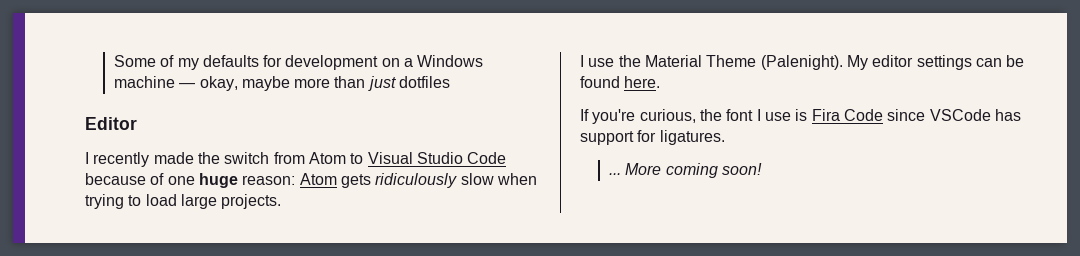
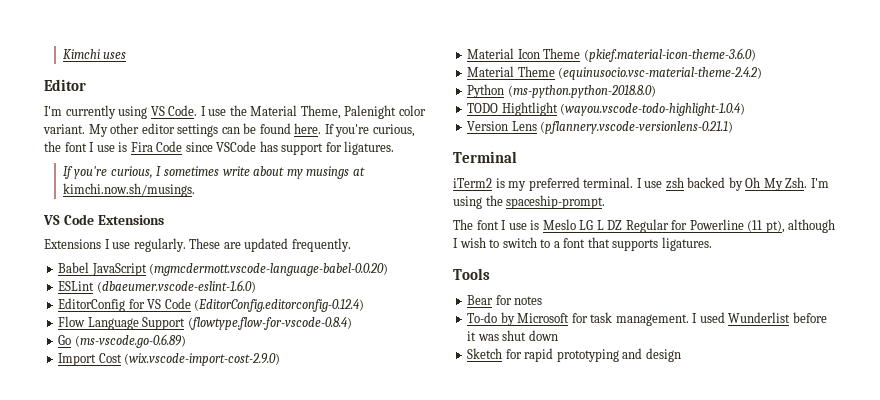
[113,55,484,70] [113,76,451,91] [85,117,137,130] [85,152,507,167] [85,173,537,188] [85,194,282,209] [580,55,868,70] Some of my defaults for development on a Windows machine — okay, maybe more than just dotfiles // Editor // I recently made the switch from Atom to Visual Studio Code because of one huge reason: Atom gets ridiculously slow when trying to load large projects. // I use the Material Theme (Palenight). My -> [62,49,127,59] [44,79,86,91] [44,105,426,119] [43,123,140,137] Kimchi uses // Editor // I'm currently using VS Code. I use the Material Theme, Palenight color variant. My other
(661, 82) // -> (322, 128) none
[608,163,762,178] ... More coming soon! -> [62,166,365,179] [62,183,195,197] [43,214,164,225] [44,238,351,252] [58,262,389,276] [58,280,256,293] [58,298,365,312] [58,316,352,330] [58,334,186,348] [58,353,281,366] [467,48,756,62] [467,66,763,80] [467,84,656,98] [467,102,746,116] [467,121,734,134] [453,151,517,163] [453,177,829,191] [453,195,606,209] [453,219,836,233] [453,237,712,251] [453,268,490,280] [467,295,543,305] [467,312,827,326] [467,330,558,341] [467,348,681,362] If you're curious, I sometimes write about my musings at kimchi.now.sh/musings. // VS Code Extensions // Extensions I use regularly. These are updated frequently. // Babel JavaScript (mgmcdermott.vscode-language-babel-0.0.20) // ESLint (dbaeumer.vscode-eslint-1.6.0) // EditorConfig for VS Code (EditorConfig.editorconfig-0.12.4) // Flow Language Support (flowtype.flow-for-vscode-0.8.4) // Go (ms-vscode.go-0.6.89) // Import Cost (wix.vscode-import-cost-2.9.0) // Material Icon Theme (pkief.material-icon-theme-3.6.0) // Material Theme (equinusocio.vsc-material-theme-2.4.2) // Python (ms-python.python-2018.8.0) // TODO Hightlight (wayou.vscode-todo-highlight-1.0.4) // Version Lens (pflannery.vscode-versionlens-0.21.1) // Terminal // iTerm2 is my preferred terminal. I use zsh backed by Oh My Zsh. I'm using the spaceship-prompt. // The font I use is Meslo LG L DZ Regular for Powerline (11 pt), although I wish to switch to a font that supports ligatures. // Tools // Bear for notes // To-do by Microsoft for task management. I used Wunderlist before it was shut down // Sketch for rapid prototyping and design

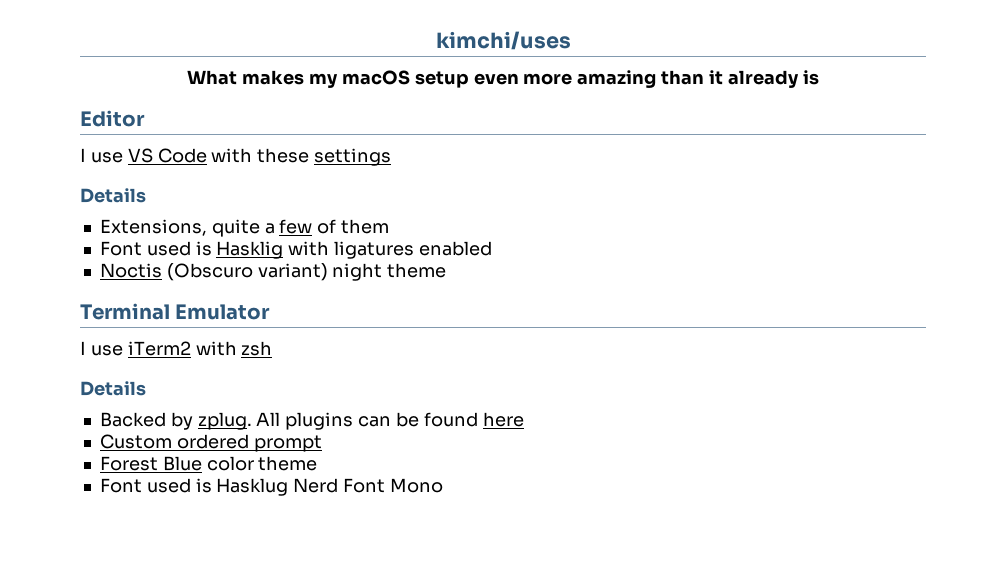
[62,49,127,59] [44,79,86,91] [44,105,426,119] [43,123,415,137] [44,141,395,155] [62,166,365,179] [62,183,195,197] [43,214,164,225] [44,238,351,252] [58,262,389,276] [58,280,256,293] [58,298,365,312] [58,316,352,330] [58,334,186,348] [58,353,281,366] [467,48,756,62] [467,66,763,80] [467,84,656,98] [467,102,746,116] [467,121,734,134] [453,151,517,163] [453,177,829,191] [453,195,606,209] [453,219,836,233] [453,237,712,251] [453,268,490,280] [467,295,543,305] [467,312,827,326] [467,330,558,341] [467,348,681,362] Kimchi uses // Editor // I'm currently using VS Code. I use the Material Theme, Palenight color variant. My other editor settings can be found here. If you're curious, the font I use is Fira Code since VSCode has support for ligatures. // If you're curious, I sometimes write about my musings at kimchi.now.sh/musings. // VS Code Extensions // Extensions I use regularly. These are updated frequently. // Babel JavaScript (mgmcdermott.vscode-language-babel-0.0.20) // ESLint (dbaeumer.vscode-eslint-1.6.0) // EditorConfig for VS Code (EditorConfig.editorconfig-0.12.4) // Flow Language Support (flowtype.flow-for-vscode-0.8.4) // Go (ms-vscode.go-0.6.89) // Import Cost (wix.vscode-import-cost-2.9.0) // Material Icon Theme (pkief.material-icon-theme-3.6.0) // Material Theme (equinusocio.vsc-material-theme-2.4.2) // Python (ms-python.python-2018.8.0) // TODO Hightlight (wayou.vscode-todo-highlight-1.0.4) // Version Lens (pflannery.vscode-versionlens-0.21.1) // Terminal // iTerm2 is my preferred terminal. I use zsh backed by Oh My Zsh. I'm using the spaceship-prompt. // The font I use is Meslo LG L DZ Regular for Powerline (11 pt), although I wish to switch to a font that supports ligatures. // Tools // Bear for notes // To-do by Microsoft for task management. I used Wunderlist before it was shut down // Sketch for rapid prototyping and design -> [435,31,571,50] [187,70,819,88] [80,110,145,127] [80,148,392,166] [80,188,146,203] [99,219,390,237] [99,241,492,259] [99,263,447,281] [80,303,271,320] [80,341,273,356] [80,381,146,396] [99,412,524,430] [99,434,322,452] [99,456,318,471] [99,478,443,496] kimchi/uses // What makes my macOS setup even more amazing than it already is // Editor // I use VS Code with these settings // Details // Extensions, quite a few of them // Font used is Hasklig with ligatures enabled // Noctis (Obscuro variant) night theme // Terminal Emulator // I use iTerm2 with zsh // Details // Backed by zplug. All plugins can be found here // Custom ordered prompt // Forest Blue color theme // Font used is Hasklug Nerd Font Mono

